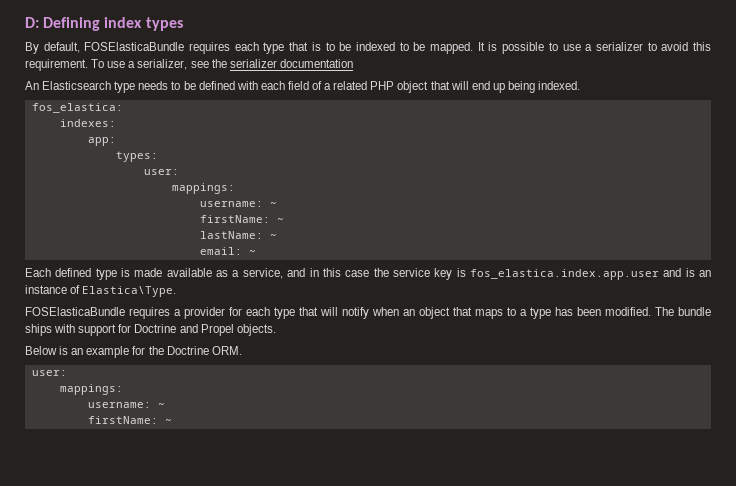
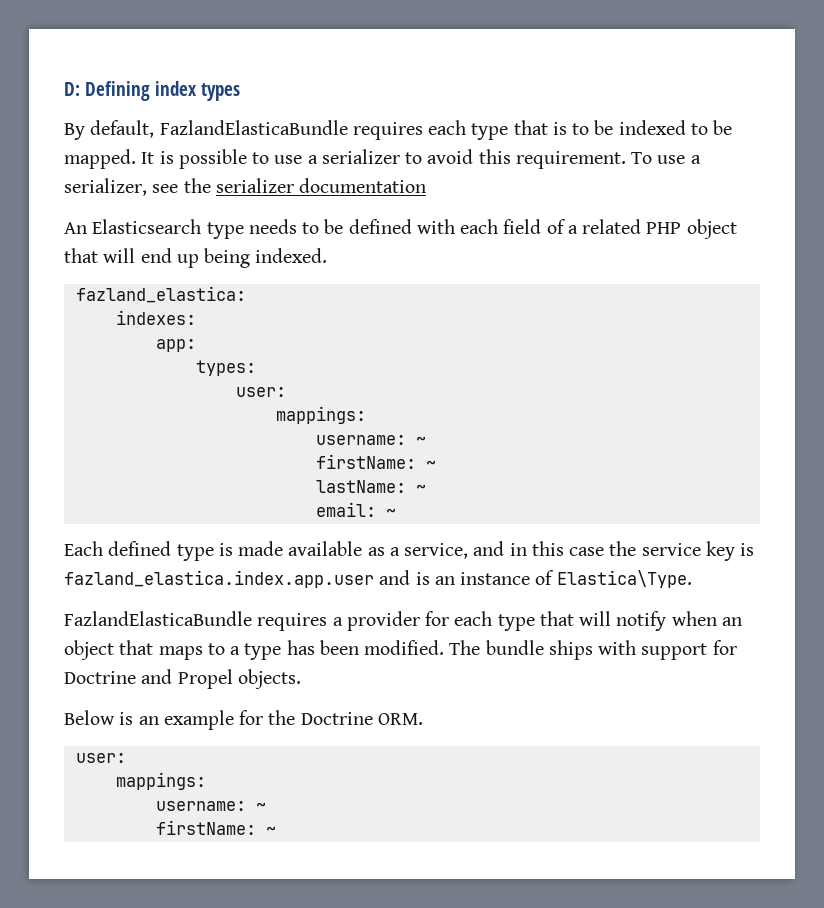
[84,42,185,51] FOSElasticaBundle -> [159,120,348,135] FazlandElasticaBundle
[31,103,123,113] fos_elastica: -> [75,286,246,303] fazland_elastica:
[469,269,659,280] fos_elastica.index.app.user -> [64,570,374,588] fazland_elastica.index.app.user
[25,307,125,316] FOSElasticaBundle -> [64,611,252,626] FazlandElasticaBundle

